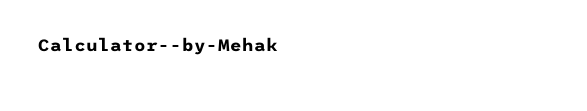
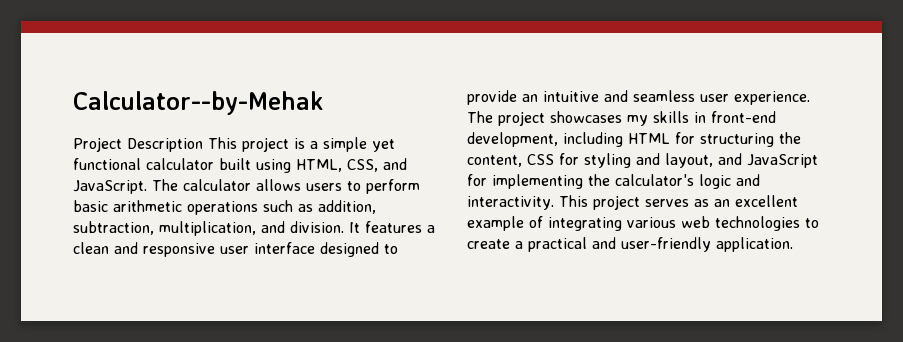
(278, 46) none -> [73,137,395,152] [73,158,407,173] [73,179,420,194] [73,200,376,215] [73,221,435,236] [73,242,398,257] [467,90,810,105] [467,111,776,126] [467,132,801,147] [467,153,818,168] [467,174,760,189] [467,195,798,210] [467,216,819,231] [467,237,793,252] // Project Description This project is a simple yet functional calculator built using HTML, CSS, and JavaScript. The calculator allows users to perform basic arithmetic operations such as addition, subtraction, multiplication, and division. It features a clean and responsive user interface designed to provide an intuitive and seamless user experience. The project showcases my skills in front-end development, including HTML for structuring the content, CSS for styling and layout, and JavaScript for implementing the calculator's logic and interactivity. This project serves as an excellent example of integrating various web technologies to create a practical and user-friendly application.

